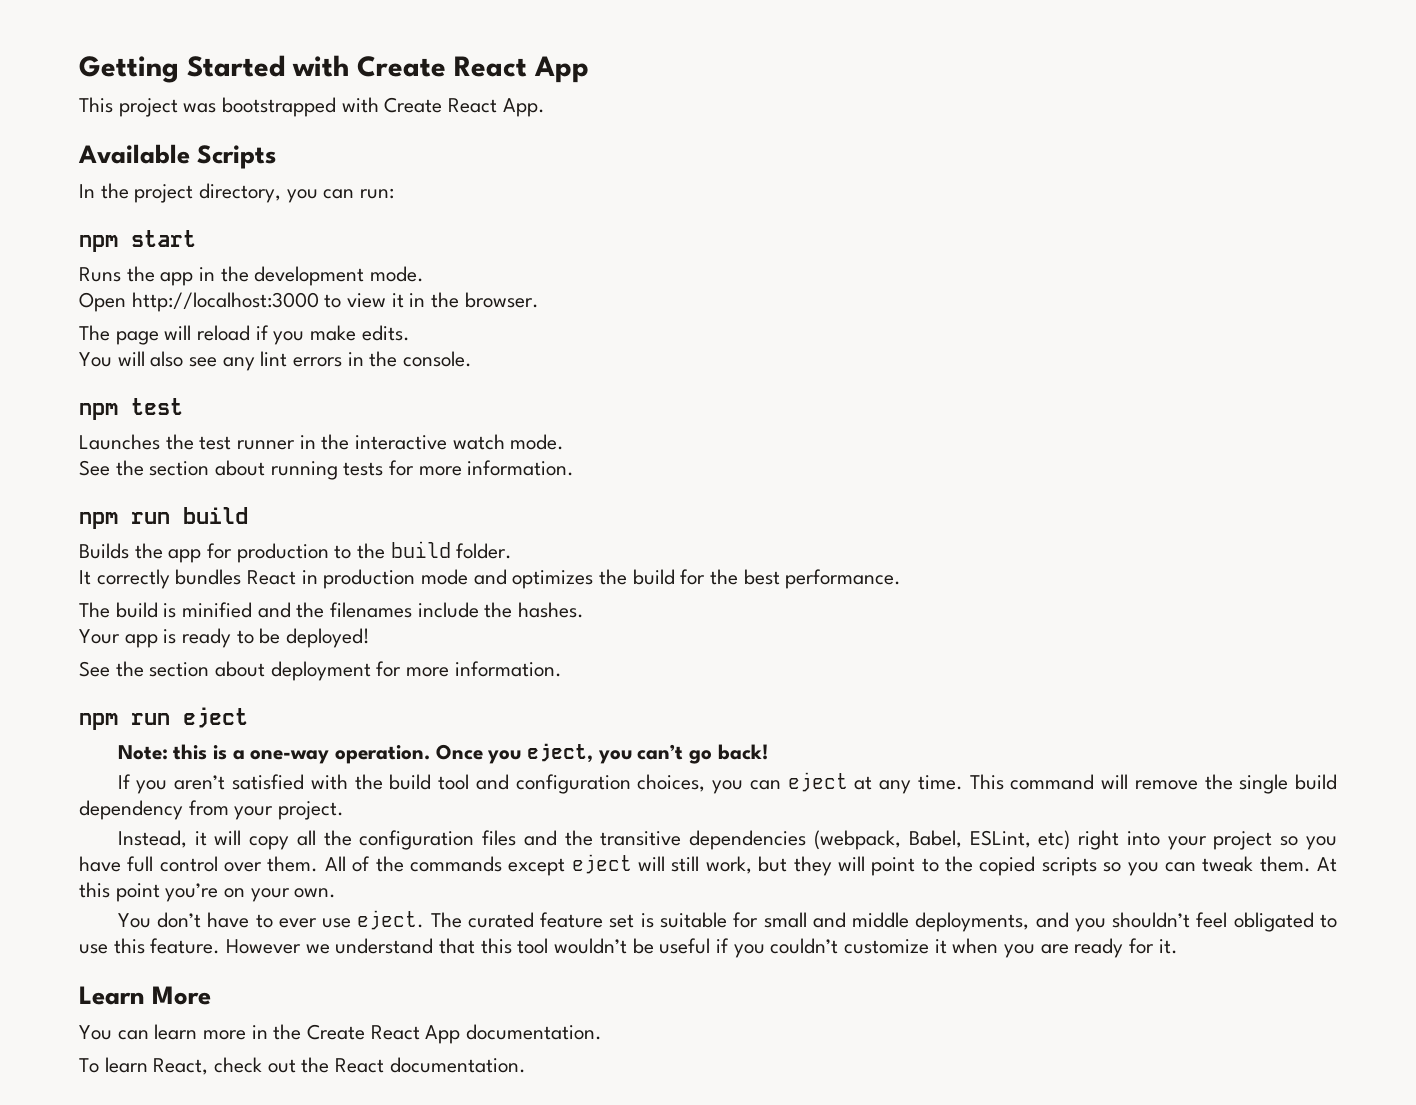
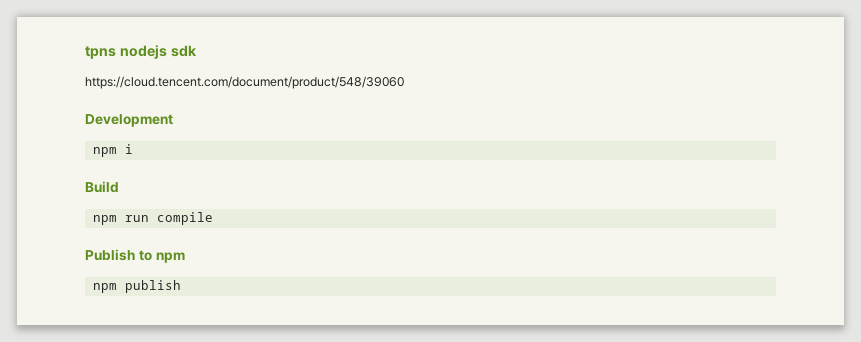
[79,55,589,83] [79,97,545,117] [78,144,277,169] [79,183,395,203] [79,230,196,252] [79,266,425,286] [79,292,539,312] [79,325,410,345] [79,351,473,371] [79,398,183,420] [79,434,565,450] [79,460,575,480] [79,507,248,529] [79,541,513,563] [79,569,902,589] [79,602,585,618] [79,628,371,648] [79,661,562,681] [79,707,248,730] [117,743,768,764] [117,772,1337,794] [79,800,345,820] [117,830,1338,850] [79,854,1337,876] [79,882,337,902] [117,910,1337,932] [79,938,1178,958] [79,986,212,1005] [79,1024,603,1044] [79,1057,526,1075] Getting Started with Create React App // This project was bootstrapped with Create React App. // Available Scripts // In the project directory, you can run: // npm start // Runs the app in the development mode. // Open http://localhost:3000 to view it in the browser. // The page will reload if you make edits. // You will also see any lint errors in the console. // npm test // Launches the test runner in the interactive watch mode. // See the section about running tests for more information. // npm run build // Builds the app for production to the build folder. // It correctly bundles React in production mode and optimizes the build for the best performance. // The build is minified and the filenames include the hashes. // Your app is ready to be deployed! // See the section about deployment for more information. // npm run eject // Note: this is a one-way operation. Once you eject, you can’t go back! // If you aren’t satisfied with the build tool and configuration choices, you can eject at any time. This command will remove the single build dependency from your project. // Instead, it will copy all the configuration files and the transitive dependencies (webpack, Babel, ESLint, etc) right into your project so you have full control over them. All of the commands except eject will still work, but they will point to the copied scripts so you can tweak them. At this point you’re on your own. // You don’t have to ever use eject. The curated feature set is suitable for small and middle deployments, and you shouldn’t feel obligated to use this feature. However we understand that this tool wouldn’t be useful if you couldn’t customize it when you are ready for it. // Learn More // You can learn more in the Create React App documentation. // To learn React, check out the React documentation. -> [85,45,197,59] [85,76,404,89] [85,114,173,127] [92,144,133,157] [85,181,119,193] [92,212,213,225] [85,249,185,263] [92,280,181,293] tpns nodejs sdk // https://cloud.tencent.com/document/product/548/39060 // Development // npm i // Build // npm run compile // Publish to npm // npm publish

